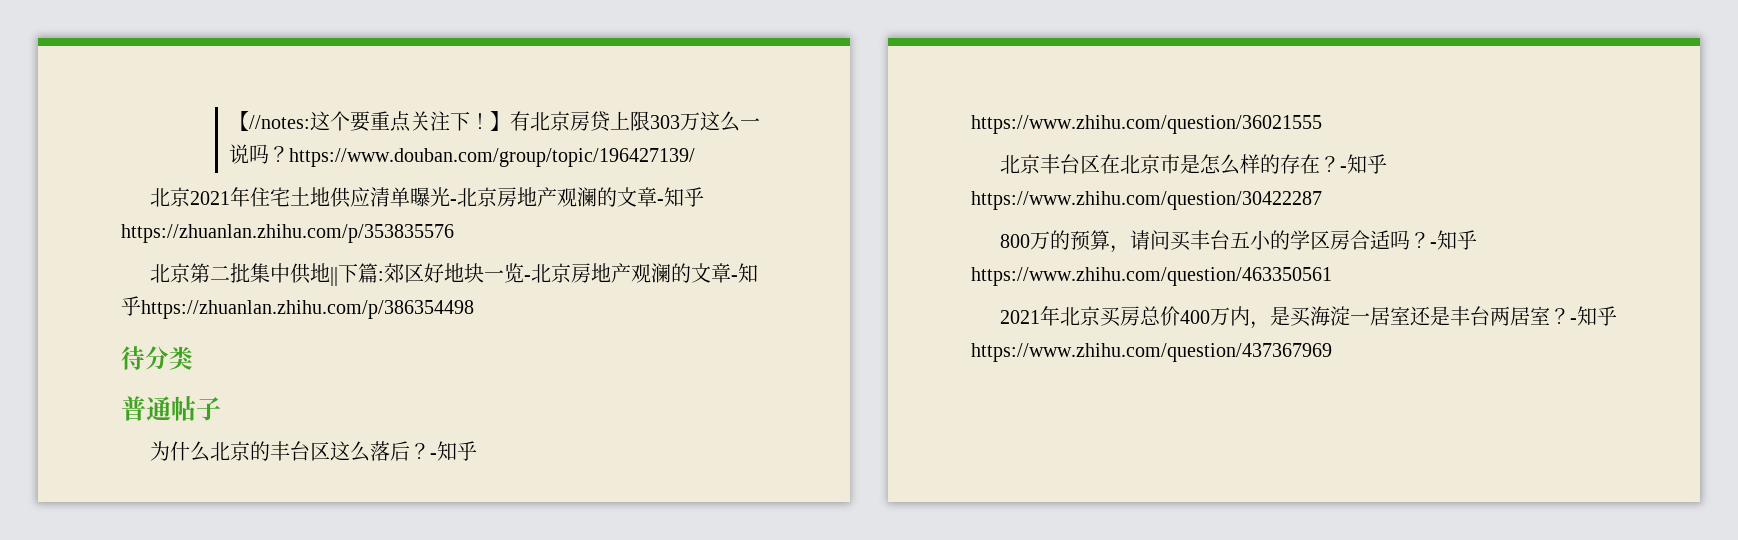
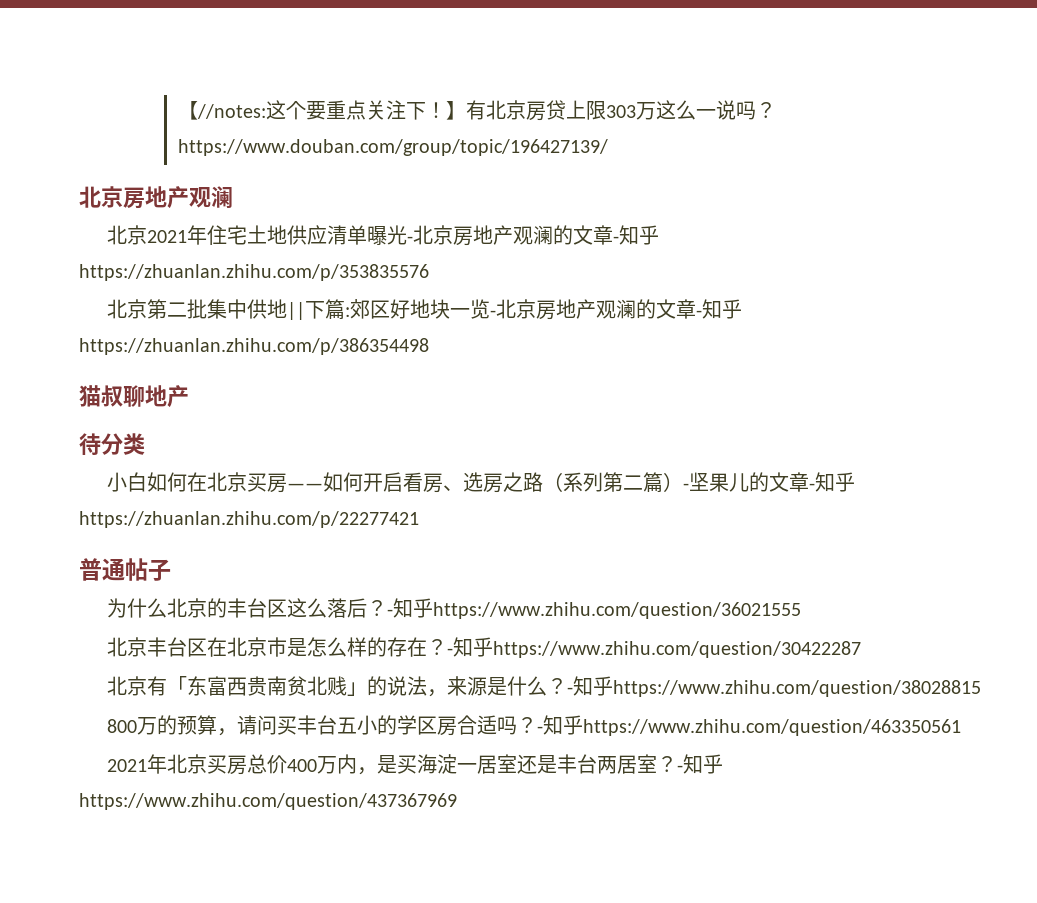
(696, 157) none -> [79,186,233,209] // 北京房地产观澜
(474, 309) none -> [79,385,189,408] // 猫叔聊地产
(193, 358) none -> [106,472,855,493] [79,511,419,528] // 小白如何在北京买房——如何开启看房、选房之路（系列第二篇）-坚果儿的文章-知乎https://zhuanlan.zhihu.com/p/22277421
(1322, 200) none -> [106,676,981,697] // 北京有「东富西贵南贫北贱」的说法，来源是什么？-知乎https://www.zhihu.com/question/38028815

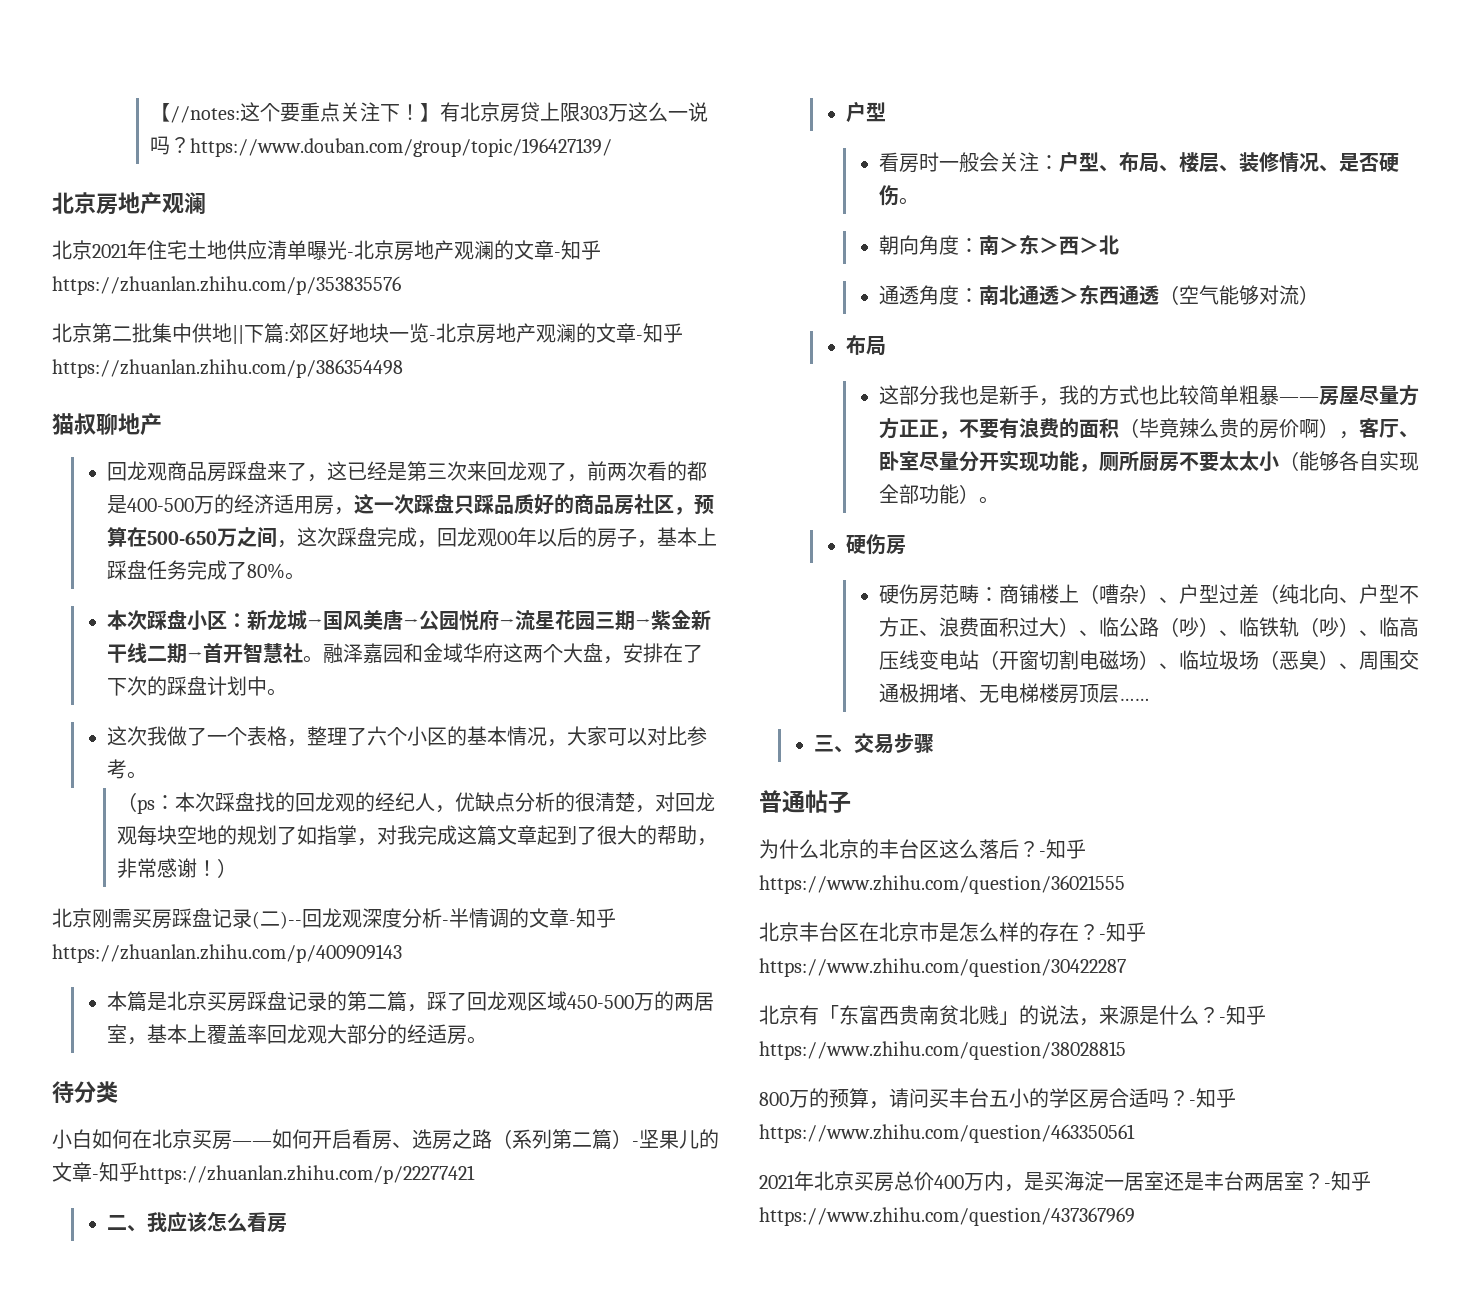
(189, 396) none -> [106,461,707,482] [106,493,714,515] [106,527,717,548] [106,560,305,580] [106,610,711,631] [106,643,703,664] [106,676,287,696] [106,726,707,747] [106,759,147,779] [117,792,716,814] [117,825,718,846] [117,858,238,878] [52,908,616,929] [52,944,402,963] [106,991,714,1012] [106,1024,487,1045] // 回龙观商品房踩盘来了，这已经是第三次来回龙观了，前两次看的都是400-500万的经济适用房，这一次踩盘只踩品质好的商品房社区，预算在500-650万之间，这次踩盘完成，回龙观00年以后的房子，基本上踩盘任务完成了80%。 // 本次踩盘小区：新龙城→国风美唐→公园悦府→流星花园三期→紫金新干线二期→首开智慧社。融泽嘉园和金域华府这两个大盘，安排在了下次的踩盘计划中。 // 这次我做了一个表格，整理了六个小区的基本情况，大家可以对比参考。 // （ps：本次踩盘找的回龙观的经纪人，优缺点分析的很清楚，对回龙观每块空地的规划了如指掌，对我完成这篇文章起到了很大的帮助，非常感谢！） // 北京刚需买房踩盘记录(二)--回龙观深度分析-半情调的文章-知乎https://zhuanlan.zhihu.com/p/400909143 // 本篇是北京买房踩盘记录的第二篇，踩了回龙观区域450-500万的两居室，基本上覆盖率回龙观大部分的经适房。
(419, 519) none -> [106,1211,287,1233] [846,101,887,123] [878,151,1399,173] [878,185,919,206] [878,234,1119,255] [878,284,1319,305] [846,335,887,356] [878,385,1419,406] [878,418,1419,439] [878,450,1419,472] [878,484,999,504] [846,534,907,555] [878,584,1419,605] [878,617,1419,637] [878,650,1419,670] [878,683,1149,704] [813,733,934,754] // 二、我应该怎么看房 // 户型 // 看房时一般会关注：户型、布局、楼层、装修情况、是否硬伤。 // 朝向角度：南＞东＞西＞北 // 通透角度：南北通透＞东西通透（空气能够对流） // 布局 // 这部分我也是新手，我的方式也比较简单粗暴——房屋尽量方方正正，不要有浪费的面积（毕竟辣么贵的房价啊），客厅、卧室尽量分开实现功能，厕所厨房不要太太小（能够各自实现全部功能）。 // 硬伤房 // 硬伤房范畴：商铺楼上（嘈杂）、户型过差（纯北向、户型不方正、浪费面积过大）、临公路（吵）、临铁轨（吵）、临高压线变电站（开窗切割电磁场）、临垃圾场（恶臭）、周围交通极拥堵、无电梯楼房顶层…… // 三、交易步骤

